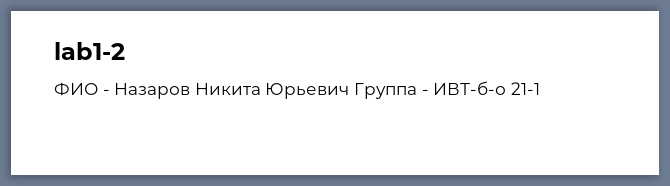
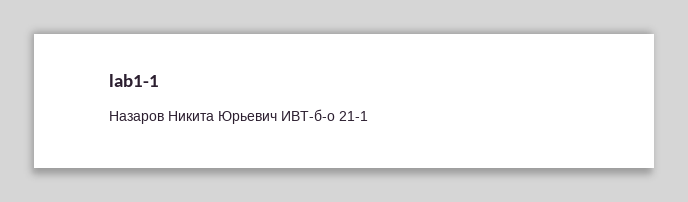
[54,42,125,60] [54,82,110,96] lab1-2 // ФИО - -> [109,74,159,87] lab1-1 //
[353,83,429,99] Группа - -> (277, 117) none

